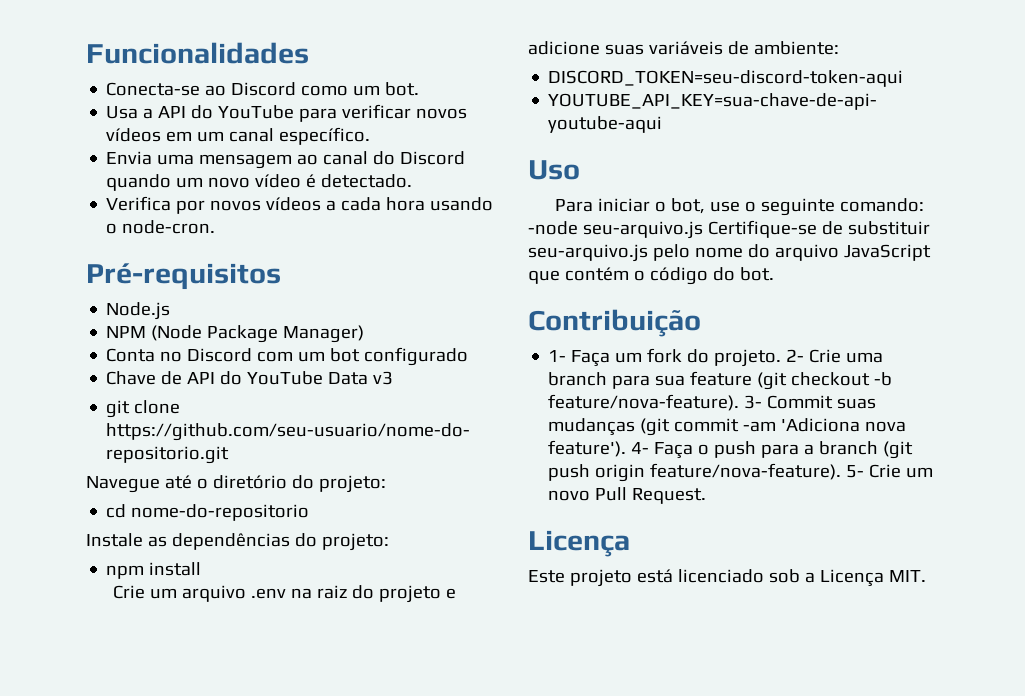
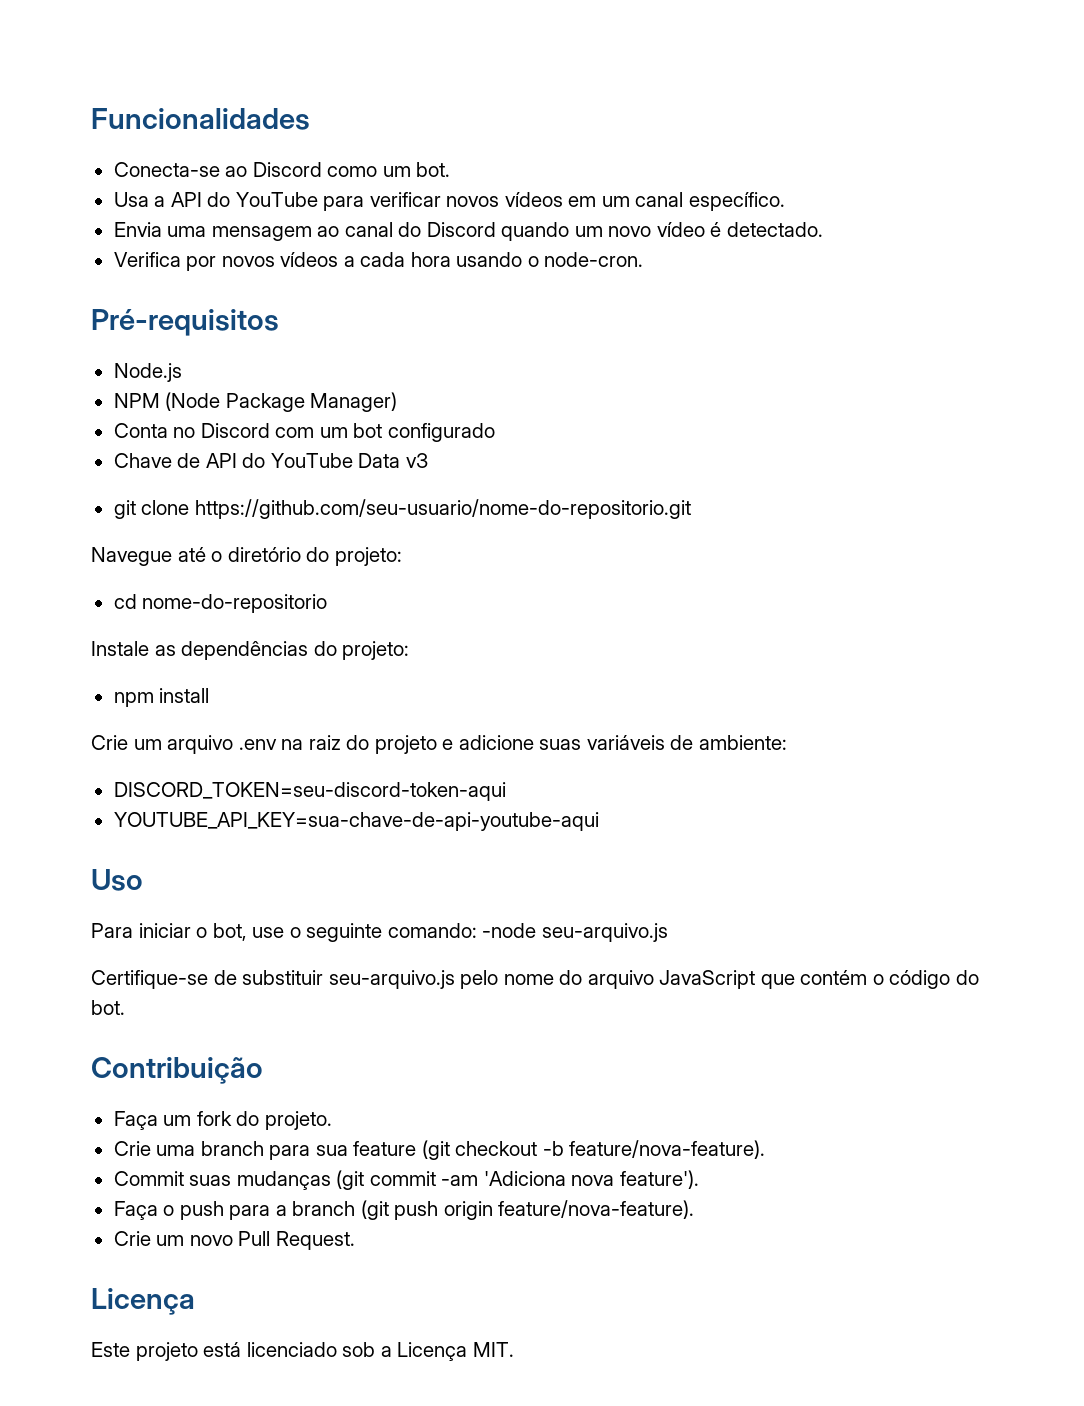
(703, 230) none -> (668, 932) //
[548,350,567,362] 1- -> (263, 1070) none
[786,349,805,362] 2- -> (332, 1120) //
[744,395,763,409] 3- -> (766, 1149) //
[631,442,650,454] 4- -> (699, 1179) //
[846,465,865,478] 5- -> (695, 1209) //

